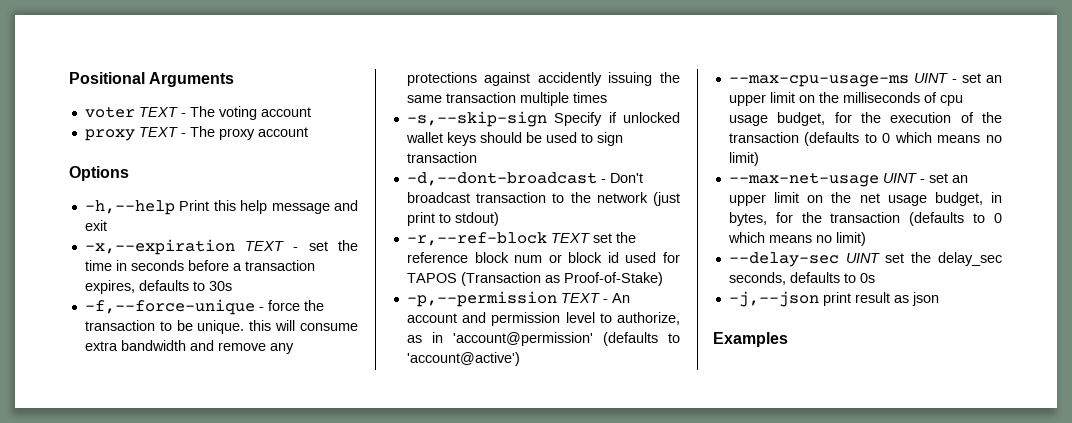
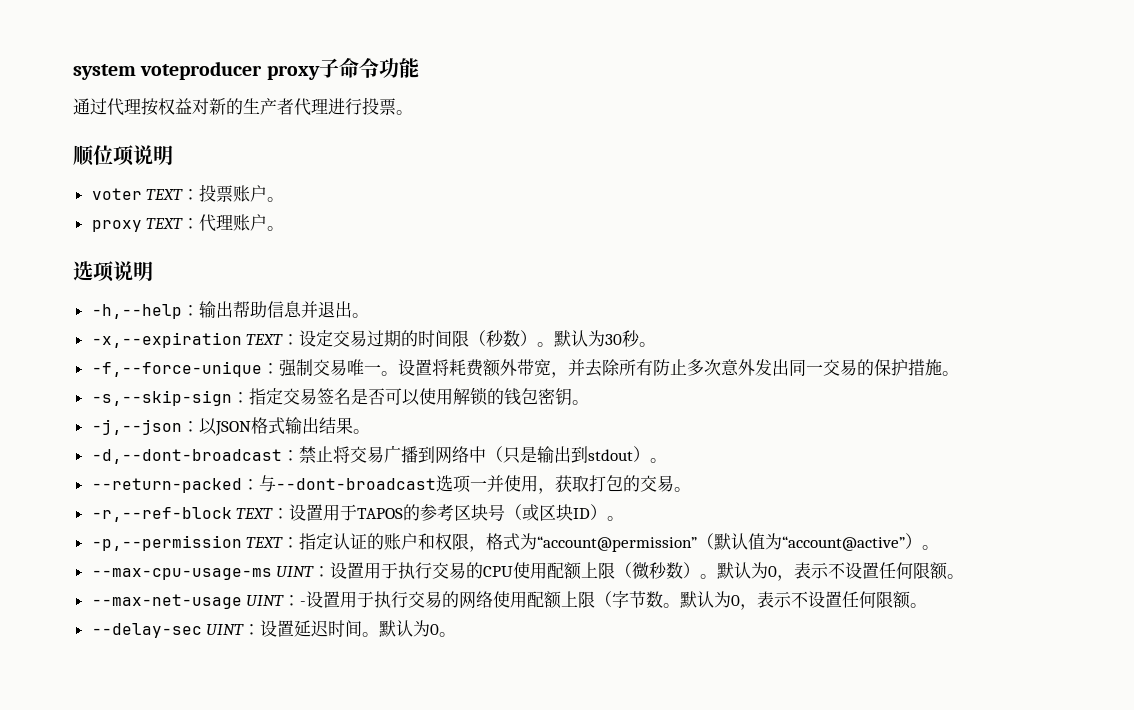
[69,72,235,87] [84,106,311,120] [84,126,308,141] [69,166,129,181] [84,200,359,215] [84,220,107,231] [84,239,358,255] [84,260,315,271] [84,280,232,294] [84,299,324,315] [84,320,358,334] [84,340,294,354] [406,72,680,86] [406,92,607,106] [406,111,680,127] [405,132,623,146] [406,152,477,163] [406,172,643,186] [406,192,680,206] [406,212,499,226] [406,232,636,246] [406,252,680,263] [406,272,663,286] [406,291,630,307] [406,312,680,326] [406,332,680,346] [406,352,520,366] [728,73,1002,87] [728,92,963,106] [728,112,1002,126] [728,132,1002,146] [728,152,759,166] [728,172,968,187] [728,192,1002,206] [728,212,1002,226] [727,232,866,246] [728,252,1002,267] [728,272,875,285] [728,291,939,307] [713,332,788,347] Positional Arguments // voter TEXT - The voting account // proxy TEXT - The proxy account // Options // -h,--help Print this help message and exit // -x,--expiration TEXT - set the time in seconds before a transaction expires, defaults to 30s // -f,--force-unique - force the transaction to be unique. this will consume extra bandwidth and remove any protections against accidently issuing the same transaction multiple times // -s,--skip-sign Specify if unlocked wallet keys should be used to sign transaction // -d,--dont-broadcast - Don't broadcast transaction to the network (just print to stdout) // -r,--ref-block TEXT set the reference block num or block id used for TAPOS (Transaction as Proof-of-Stake) // -p,--permission TEXT - An account and permission level to authorize, as in 'account@permission' (defaults to 'account@active') // --max-cpu-usage-ms UINT - set an upper limit on the milliseconds of cpu usage budget, for the execution of the transaction (defaults to 0 which means no limit) // --max-net-usage UINT - set an upper limit on the net usage budget, in bytes, for the transaction (defaults to 0 which means no limit) // --delay-sec UINT set the delay_sec seconds, defaults to 0s // -j,--json print result as json // Examples -> [73,58,419,80] [73,97,413,116] [73,145,173,166] [91,184,285,202] [91,214,285,232] [73,261,153,282] [91,301,369,319] [91,330,657,348] [91,359,959,378] [91,387,589,406] [91,417,370,436] [91,445,667,464] [91,475,691,494] [91,504,625,522] [91,533,940,552] [91,562,965,581] [91,591,928,610] [91,620,457,638] system voteproducer proxy子命令功能 // 通过代理按权益对新的生产者代理进行投票。 // 顺位项说明 // voter TEXT：投票账户。 // proxy TEXT：代理账户。 // 选项说明 // -h,--help：输出帮助信息并退出。 // -x,--expiration TEXT：设定交易过期的时间限（秒数）。默认为30秒。 // -f,--force-unique：强制交易唯一。设置将耗费额外带宽，并去除所有防止多次意外发出同一交易的保护措施。 // -s,--skip-sign：指定交易签名是否可以使用解锁的钱包密钥。 // -j,--json：以JSON格式输出结果。 // -d,--dont-broadcast：禁止将交易广播到网络中（只是输出到stdout）。 // --return-packed：与--dont-broadcast选项一并使用，获取打包的交易。 // -r,--ref-block TEXT：设置用于TAPOS的参考区块号（或区块ID）。 // -p,--permission TEXT：指定认证的账户和权限，格式为“account@permission”（默认值为“account@active”）。 // --max-cpu-usage-ms UINT：设置用于执行交易的CPU使用配额上限（微秒数）。默认为0，表示不设置任何限额。 // --max-net-usage UINT：-设置用于执行交易的网络使用配额上限（字节数。默认为0，表示不设置任何限额。 // --delay-sec UINT：设置延迟时间。默认为0。

